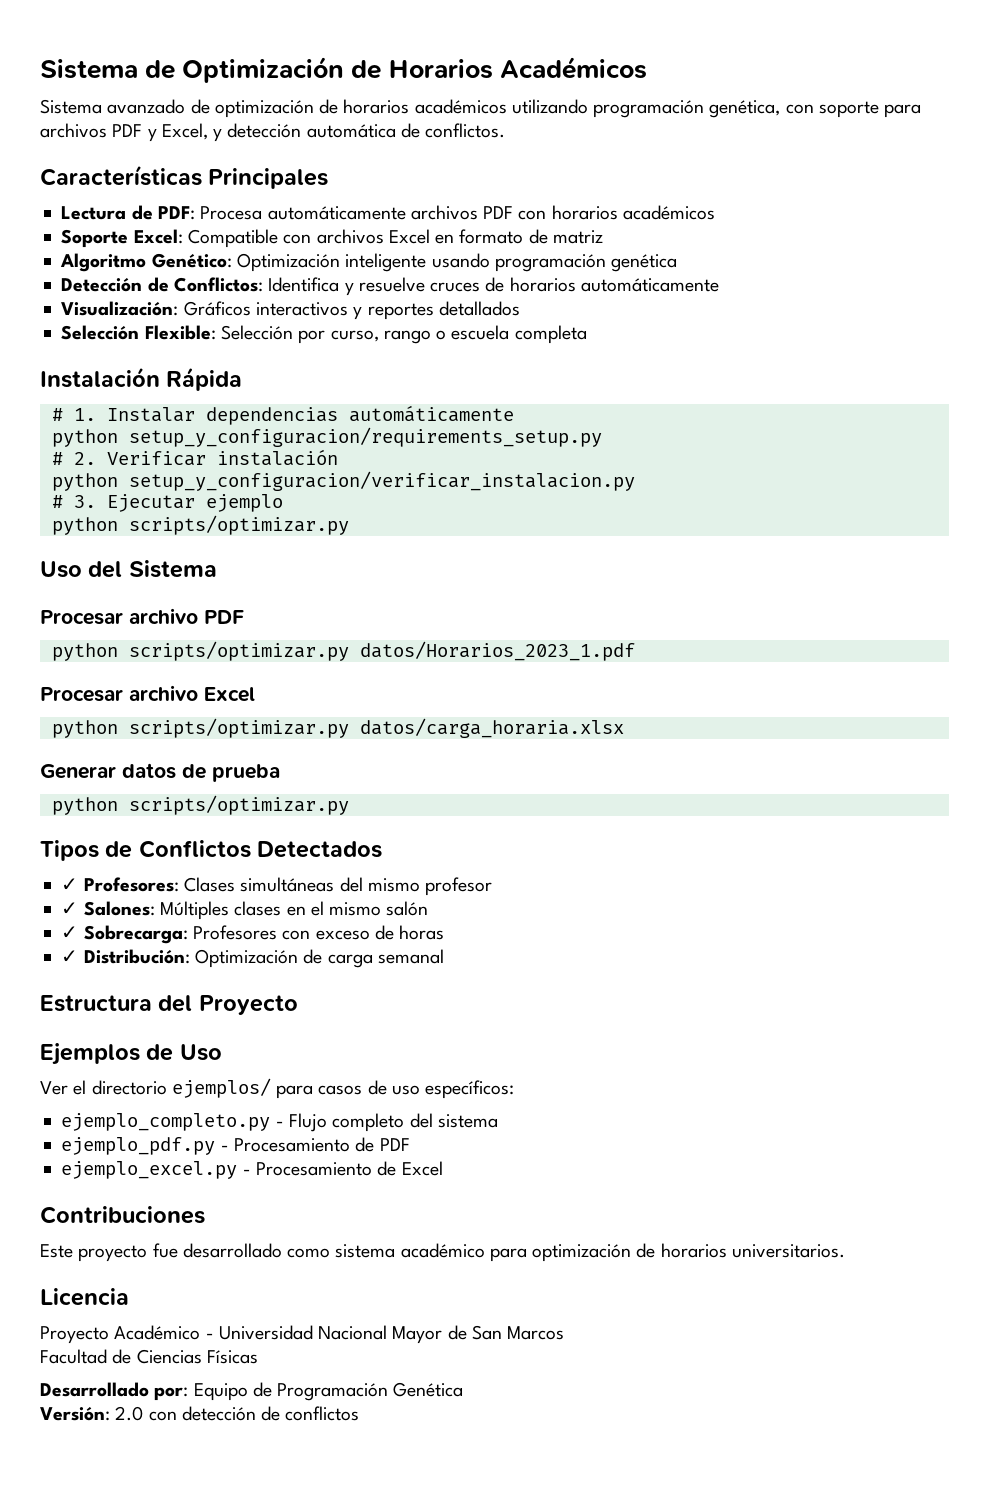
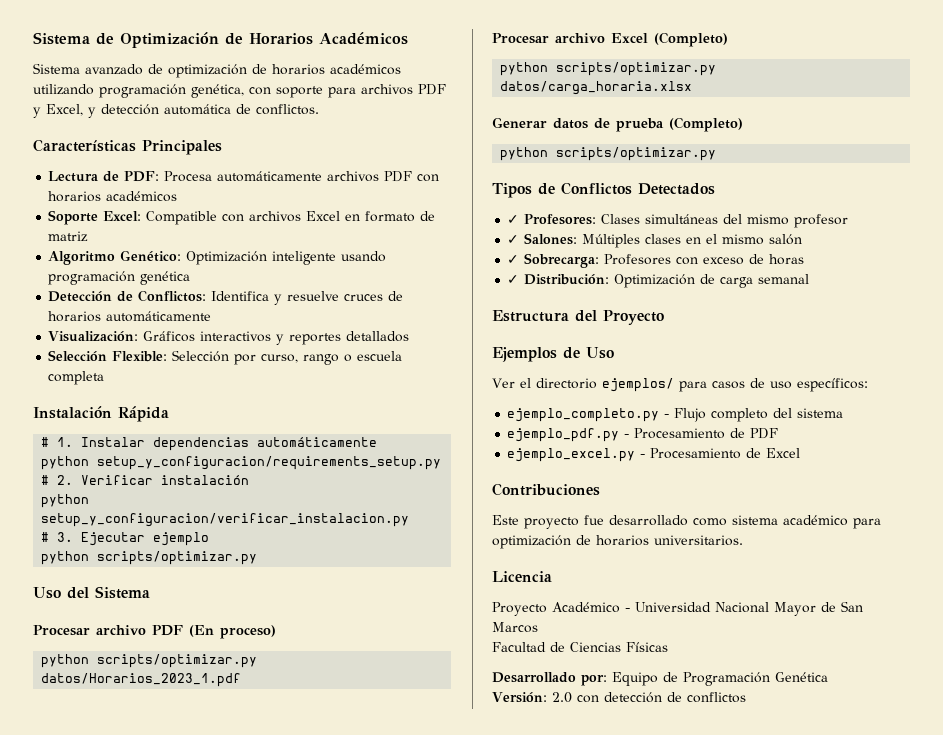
(244, 617) none -> [189,625,276,639] (En proceso)
(255, 694) none -> [654,32,728,47] (Completo)
(280, 773) none -> [669,117,743,132] (Completo)

